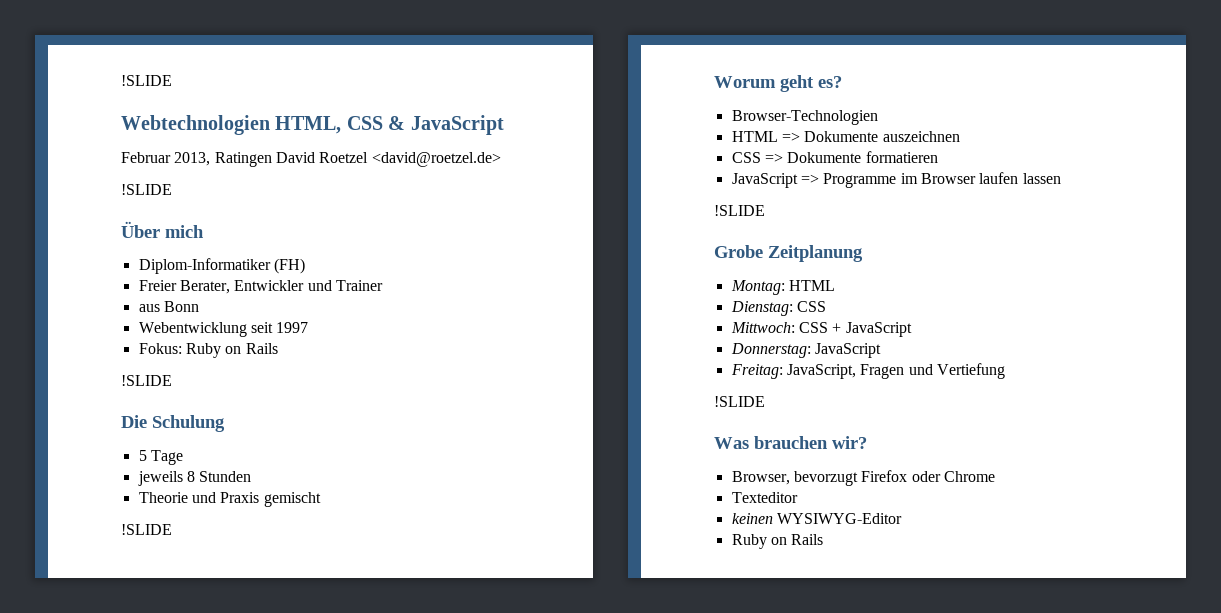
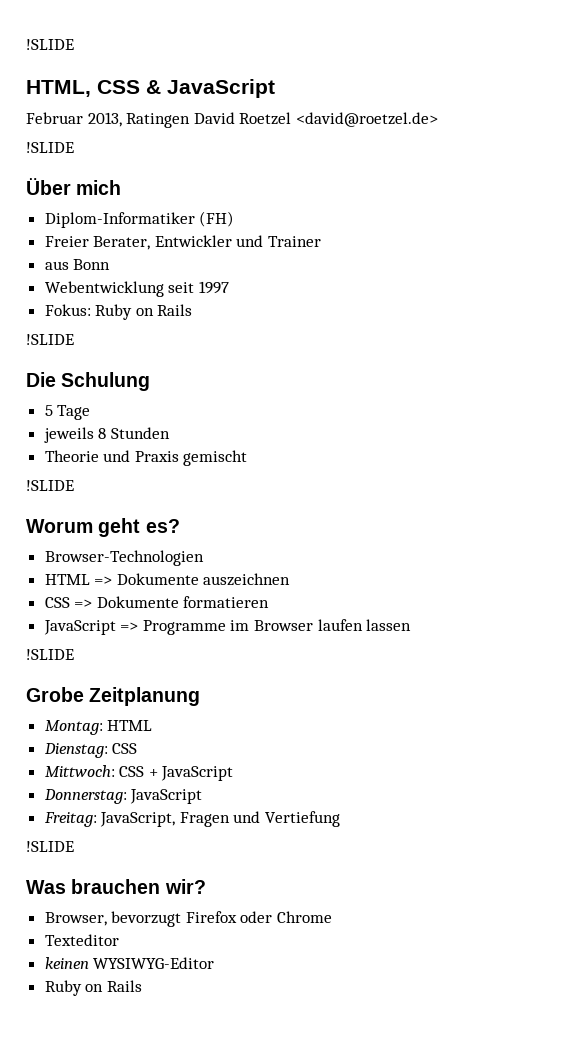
[121,75,172,86] [121,115,270,135] !SLIDE // Webtechnologien -> [26,39,74,50] !SLIDE //

